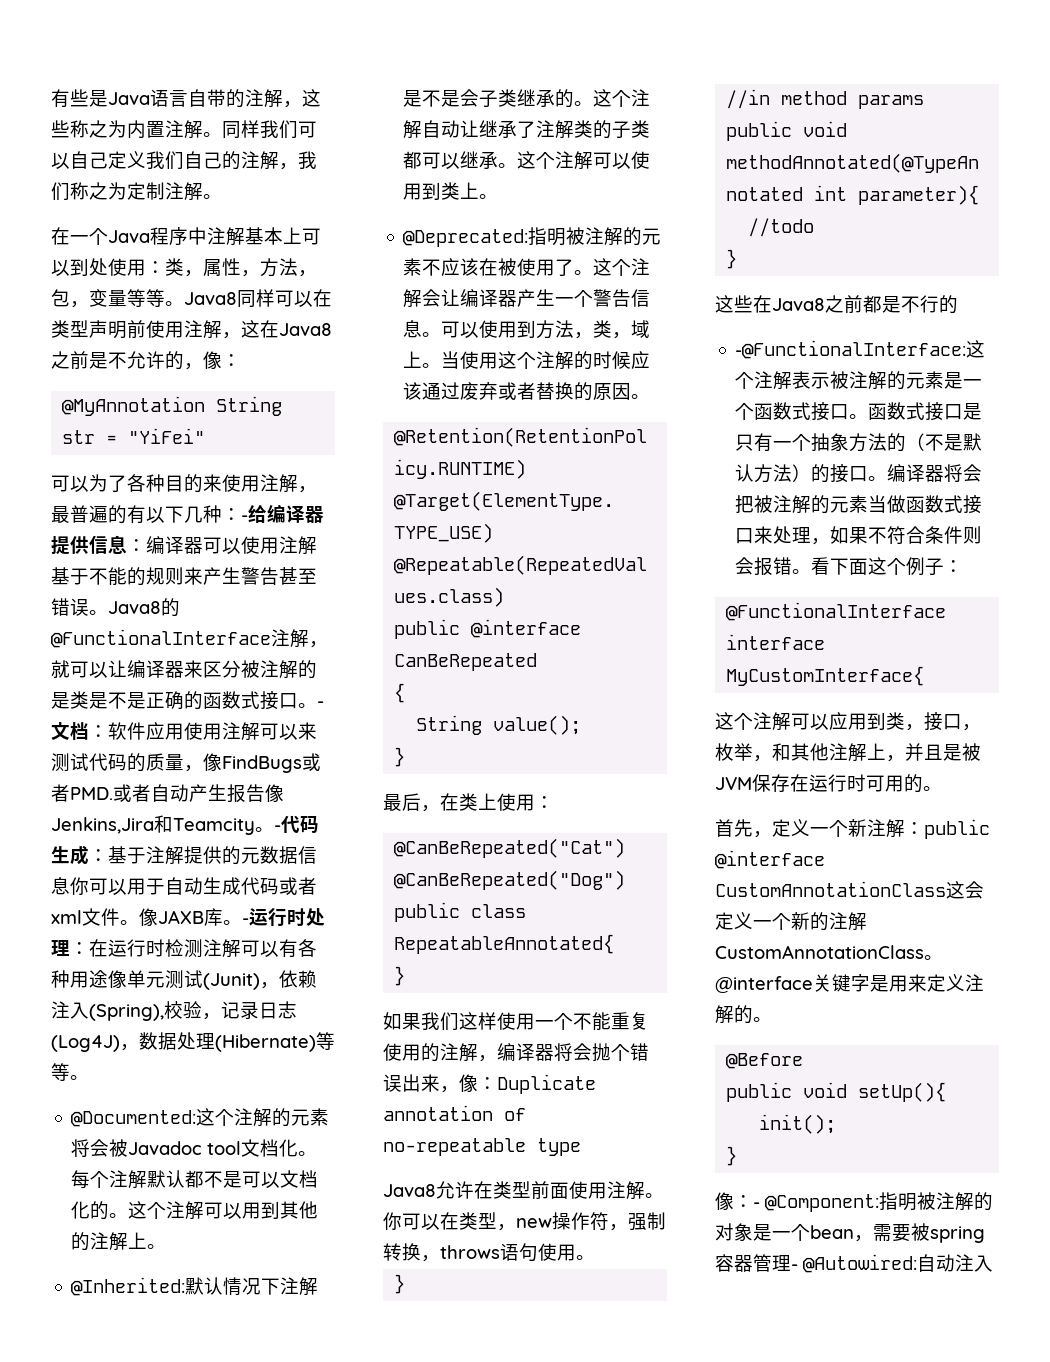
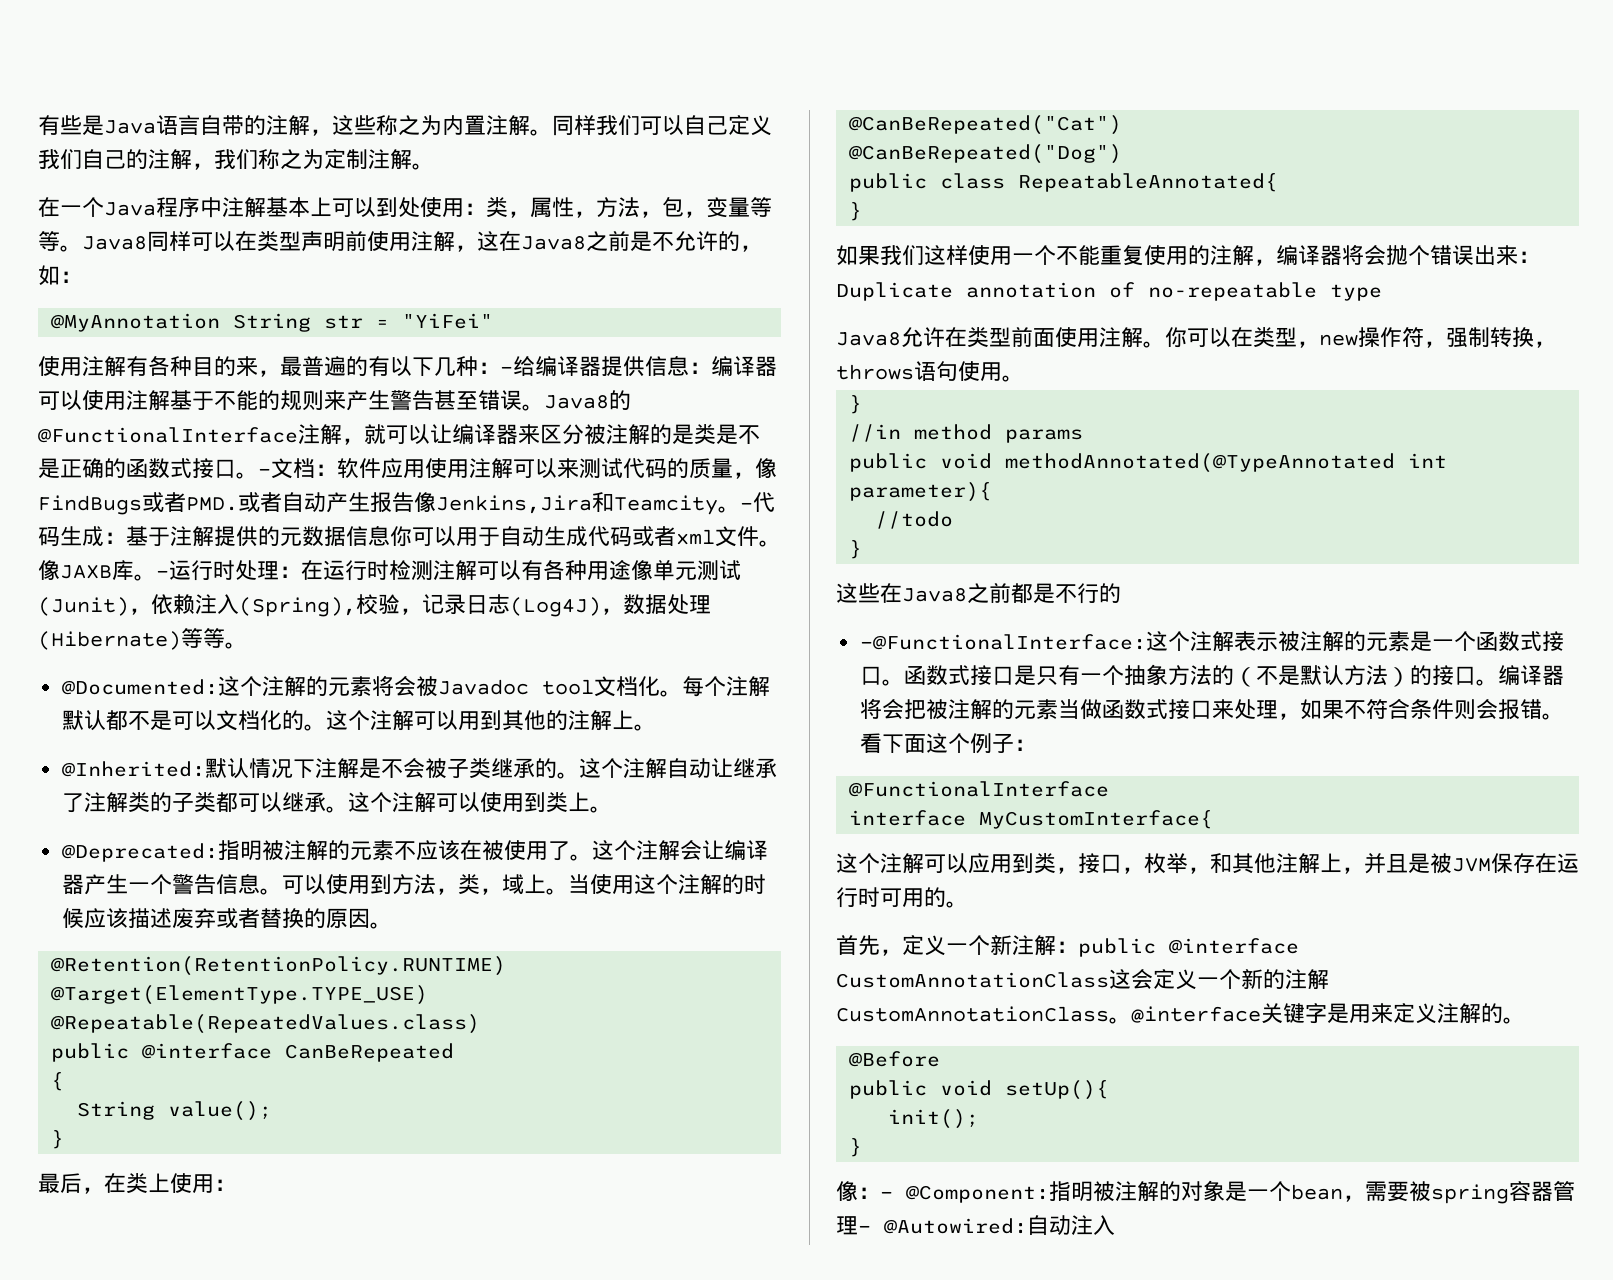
[203,351,222,369] 像 -> [38,265,60,286] 如
[51,474,127,492] 可以为了 -> [38,356,148,377] 使用注解有
[222,474,298,493] 使用注解 -> (258, 366) none
[441,89,480,107] 是会 -> [403,758,448,779] 会被
[422,382,461,400] 通过 -> [128,908,173,928] 描述
[440,1074,478,1093] ，像 -> (1518, 255) none

